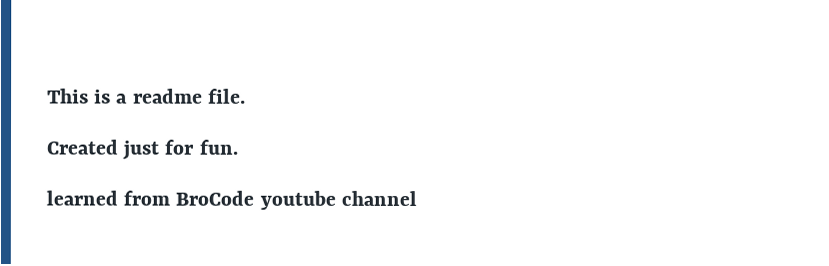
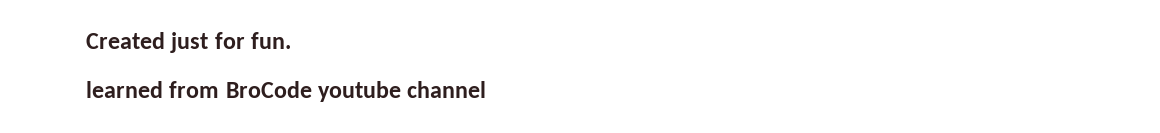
[47,88,246,104] This is a readme file. // -> (86, 40) none

